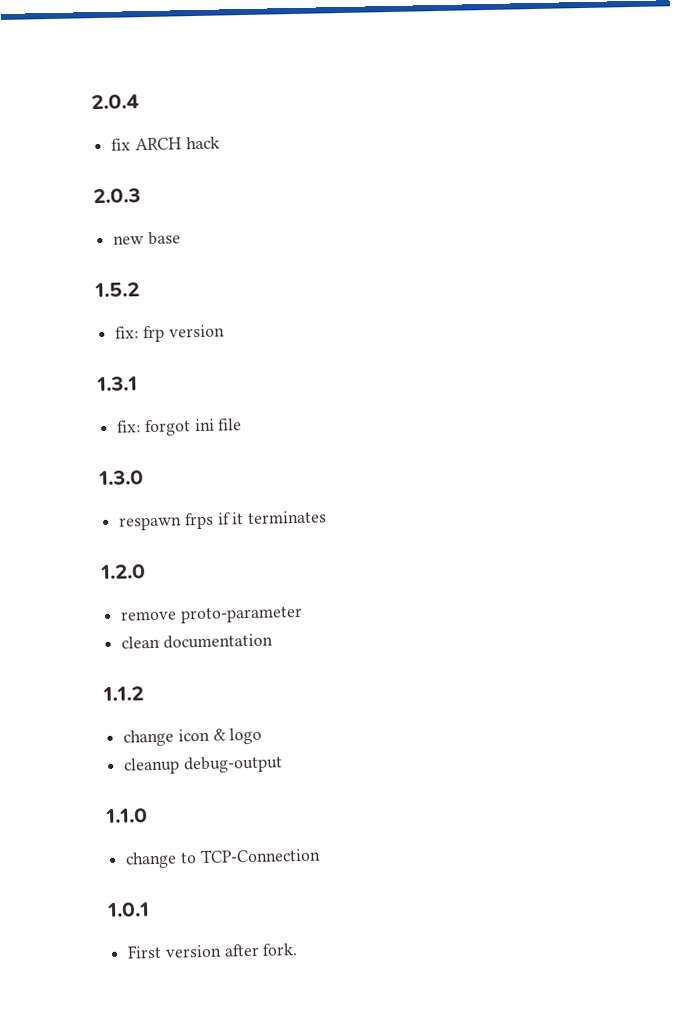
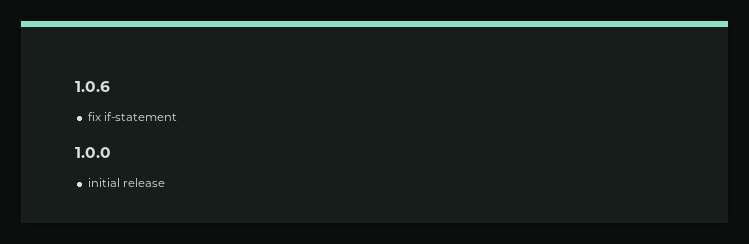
[91,94,139,110] 2.0.4 -> [75,81,110,92] 1.0.6
[134,136,220,151] [93,188,141,204] [113,231,181,246] [94,282,140,298] [115,324,225,343] [96,376,138,392] [117,418,243,437] [98,470,144,486] [119,510,328,531] [99,564,146,580] [120,605,303,624] [121,633,273,649] [102,686,144,702] [123,727,263,747] [123,755,283,775] [105,808,148,824] [125,847,321,869] [106,902,150,917] [127,943,299,959] ARCH hack // 2.0.3 // new base // 1.5.2 // fix: frp version // 1.3.1 // fix: forgot ini file // 1.3.0 // respawn frps if it terminates // 1.2.0 // remove proto-parameter // clean documentation // 1.1.2 // change icon & logo // cleanup debug-output // 1.1.0 // change to TCP-Connection // 1.0.1 // First version after fork. -> [103,112,177,121] [75,147,111,158] [87,178,165,187] if-statement // 1.0.0 // initial release

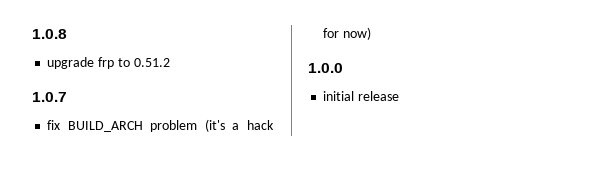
[75,81,110,92] [87,112,177,121] 1.0.6 // fix if-statement -> [32,29,67,39] [47,57,170,69] [32,92,67,102] [47,119,274,132] [323,27,372,40] 1.0.8 // upgrade frp to 0.51.2 // 1.0.7 // fix BUILD_ARCH problem (it's a hack for now)

